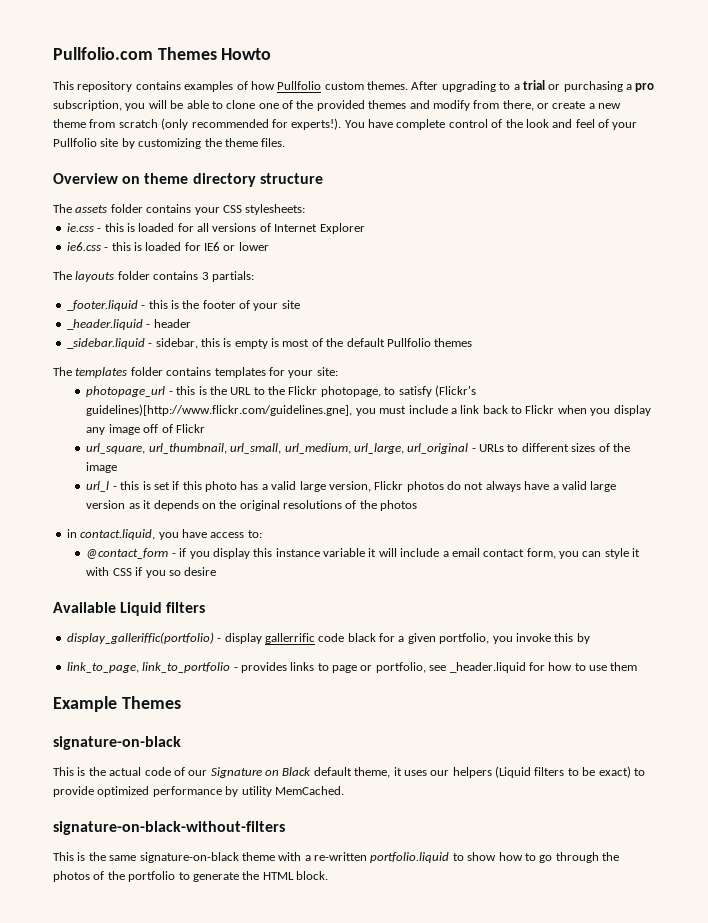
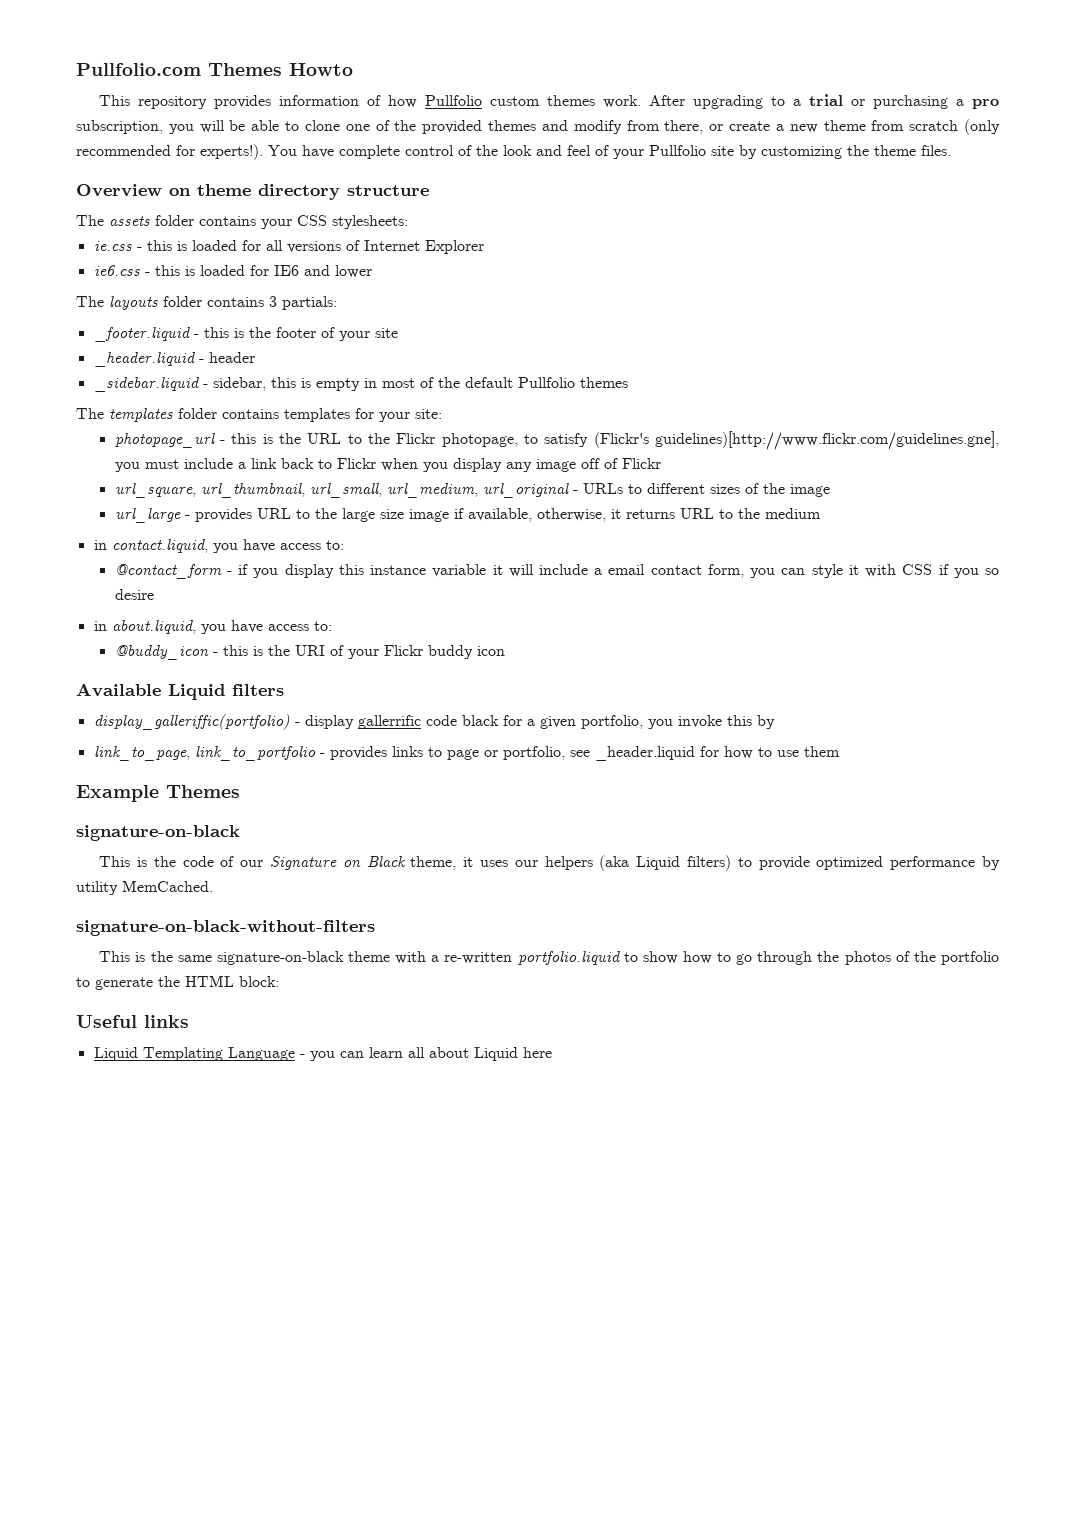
[135,81,234,92] contains examples -> [214,95,360,109] provides information
[367,81,408,90] themes. -> [547,95,642,108] themes work.
[223,245,236,251] or -> [303,265,330,276] and
[271,338,279,347] is -> [363,378,377,388] in
[353,443,404,454] url_large, -> (478, 490) none
[86,481,617,492] [86,500,418,511] url_l - this is set if this photo has a valid large version, Flickr photos do not always have a valid large version as it depends on the original resolutions of the photos -> [114,508,821,523] url_large - provides URL to the large size image if available, otherwise, it returns URL to the medium
(217, 571) none -> [93,620,332,634] [114,645,505,660] // in about.liquid, you have access to: // @buddy_icon - this is the URI of your Flickr buddy icon
[109,767,142,776] actual -> (176, 861) none
[313,767,352,776] default -> (406, 861) none
[495,766,631,778] (Liquid filters to be exact) -> [599,855,732,871] (aka Liquid filters)
[296,871,328,880] block. -> [239,976,279,987] [76,1015,189,1028] [93,1047,552,1061] block: // Useful links // Liquid Templating Language - you can learn all about Liquid here

